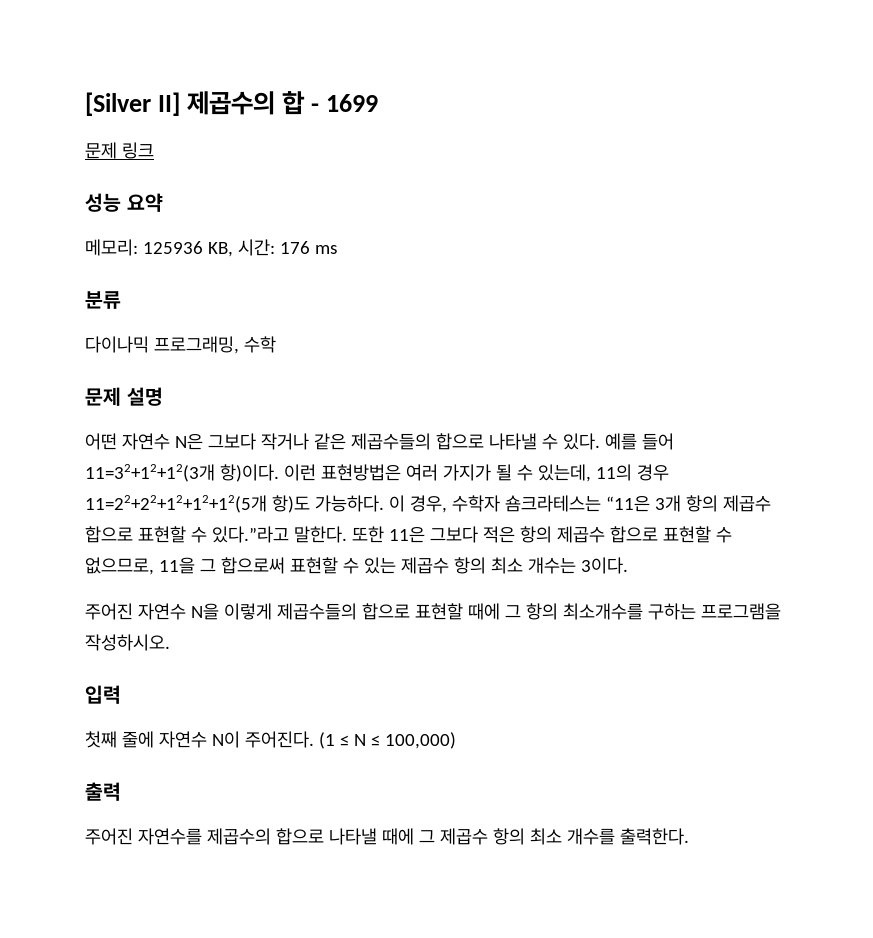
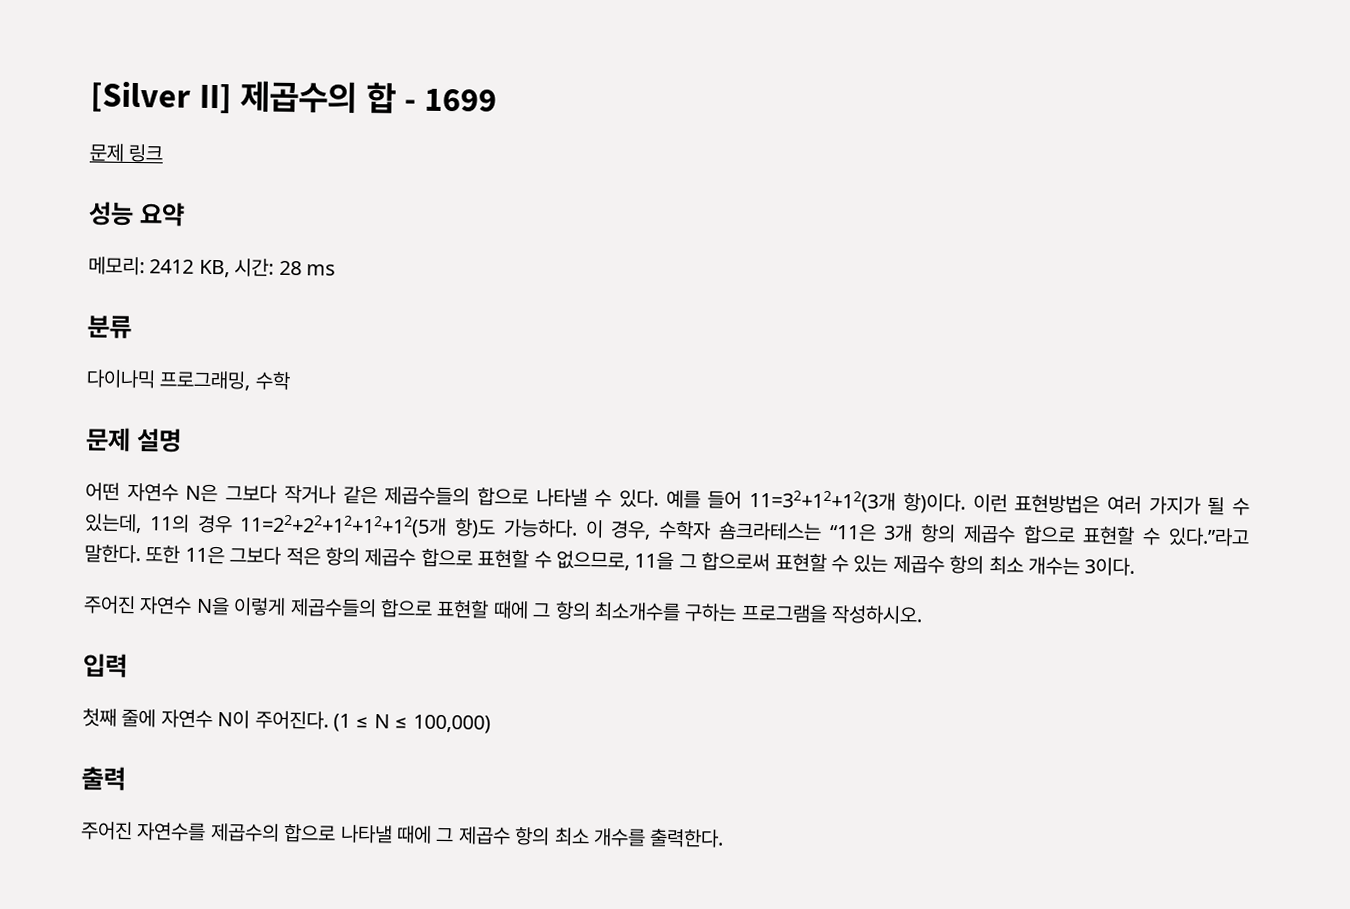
[142,241,203,254] 125936 -> [149,259,195,274] 2412
[279,241,310,254] 176 -> [278,260,302,276] 28

